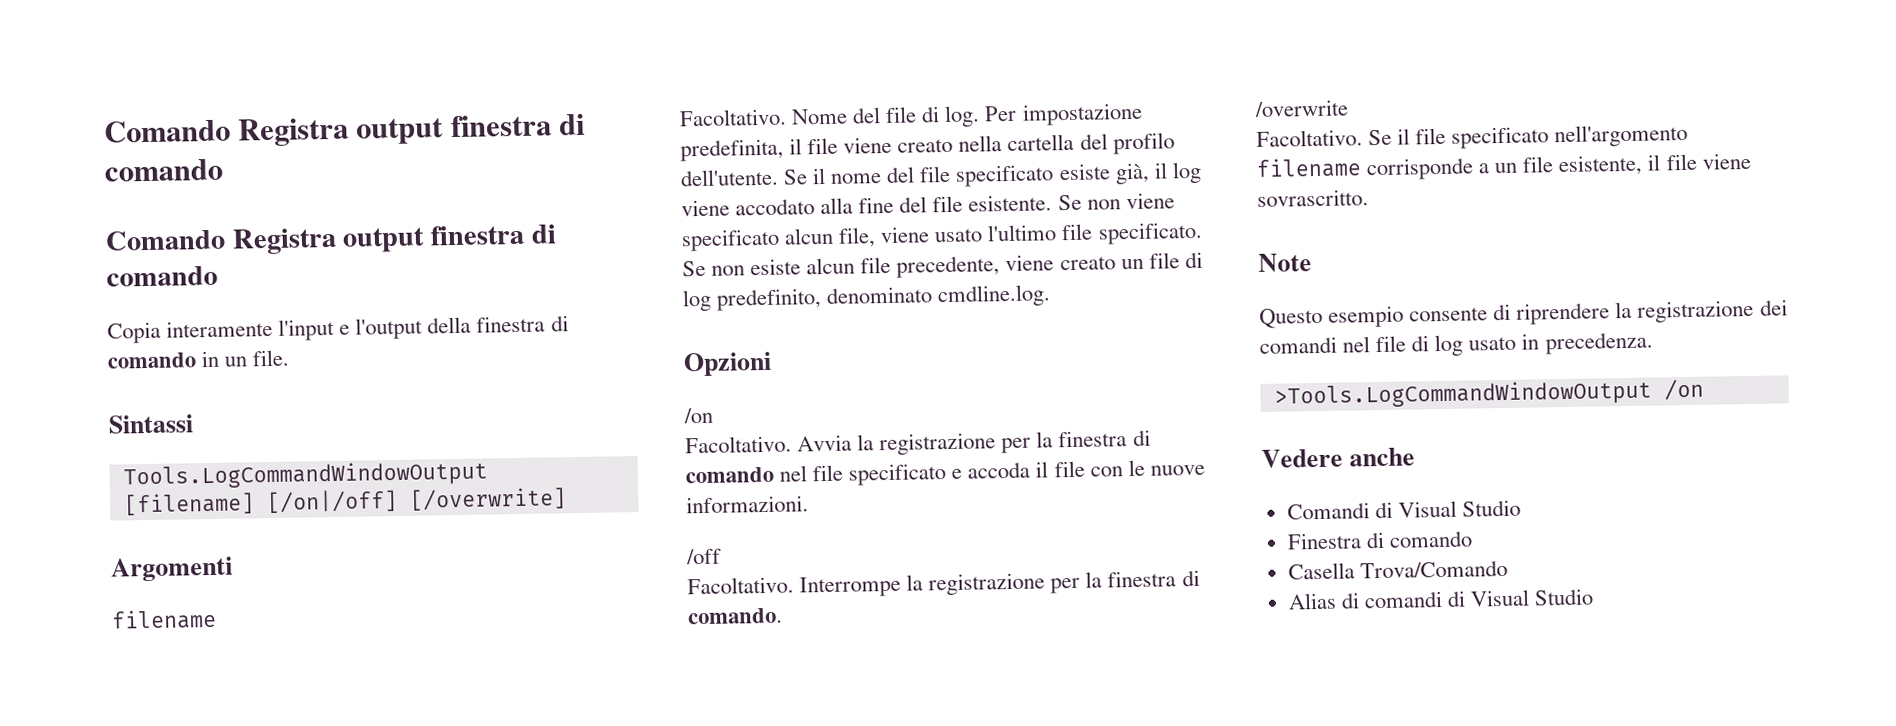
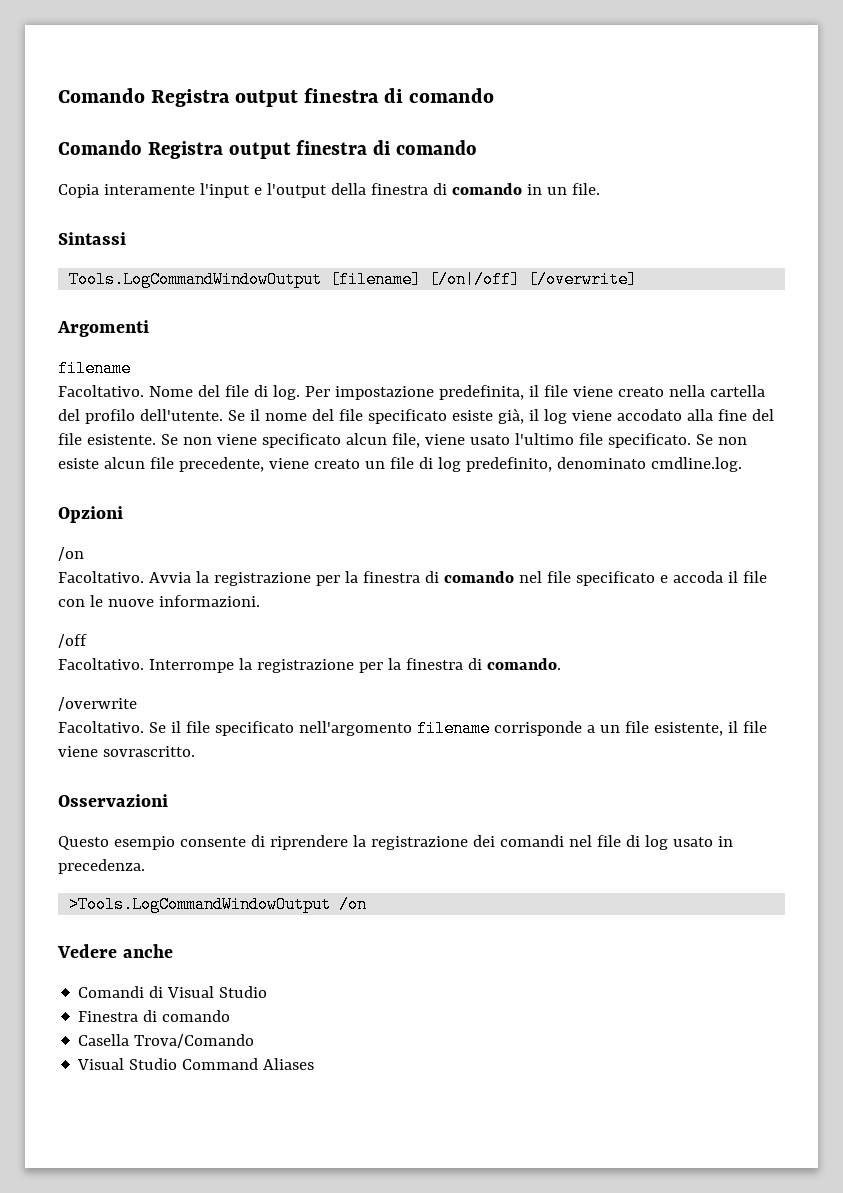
[1258,253,1312,272] Note -> [58,794,168,807] Osservazioni
[1287,588,1595,610] Alias di comandi di Visual Studio -> [77,1058,315,1070] Visual Studio Command Aliases

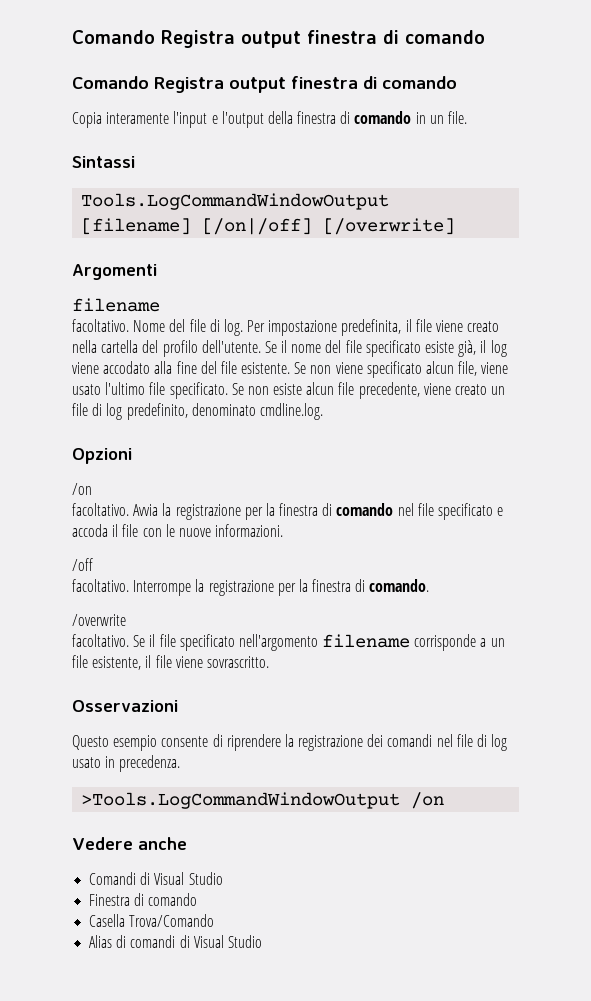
[58,385,144,397] Facoltativo. -> [72,319,129,332] facoltativo.
[58,571,144,583] Facoltativo. -> [72,503,129,516] facoltativo.
[58,658,144,670] Facoltativo. -> [72,579,129,592] facoltativo.
[58,721,144,733] Facoltativo. -> [72,634,129,647] facoltativo.
[77,1058,315,1070] Visual Studio Command Aliases -> [89,935,262,948] Alias di comandi di Visual Studio

